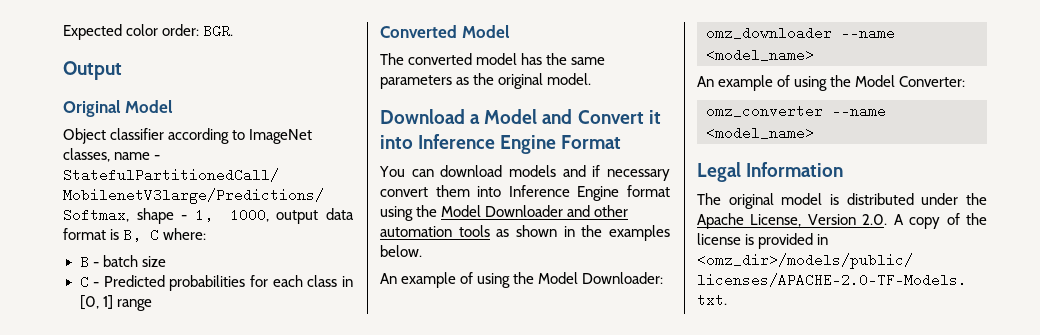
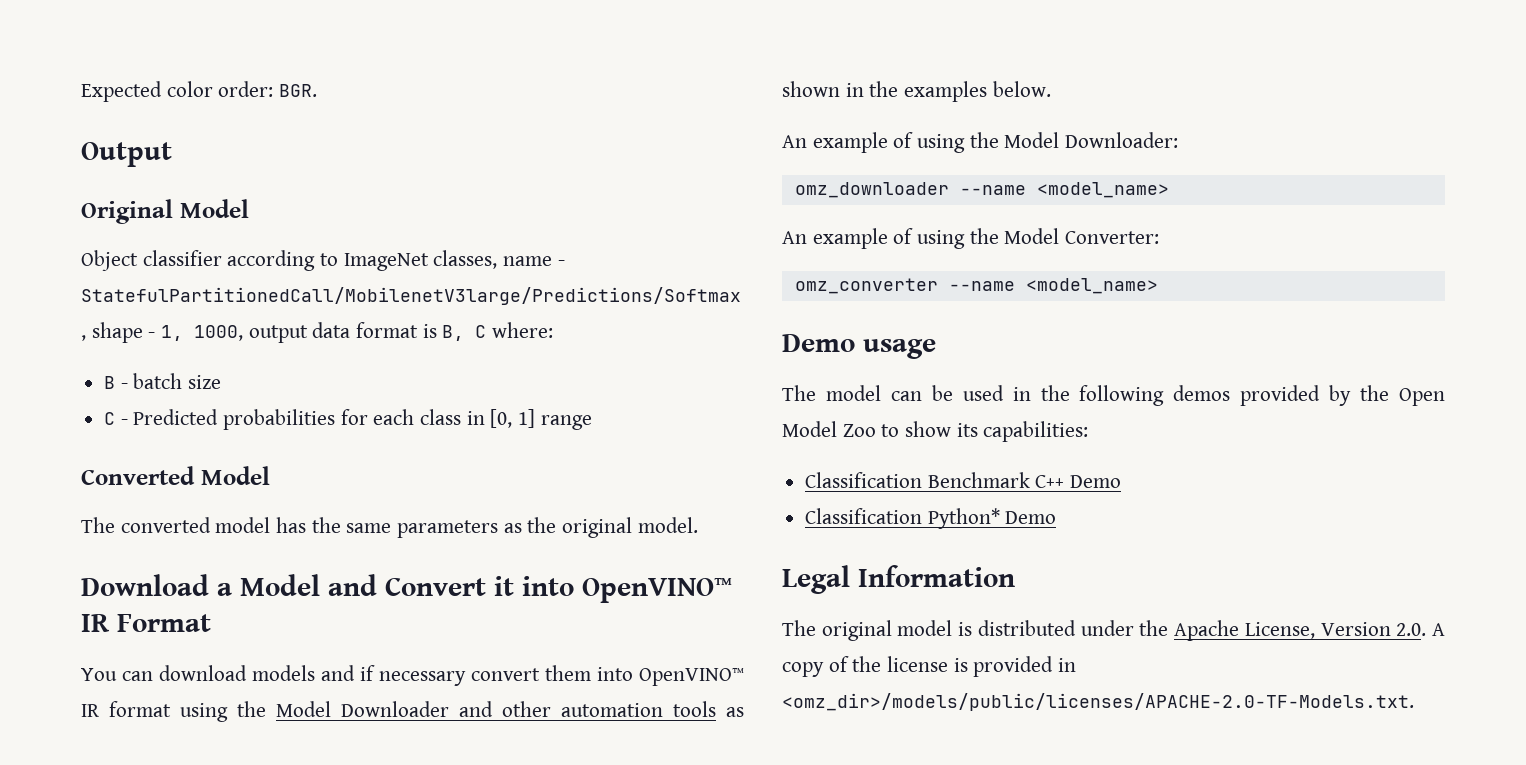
[418,134,557,154] Inference Engine -> [582,578,732,603] [81,614,110,632] OpenVINO™ IR
[508,185,620,201] Inference Engine -> [639,668,744,686] [81,704,100,717] OpenVINO™ IR
(814, 133) none -> [782,334,936,359] [782,385,1445,406] [782,421,1089,442] [805,472,1122,488] [805,508,1057,529] // Demo usage // The model can be used in the following demos provided by the Open Model Zoo to show its capabilities: // Classification Benchmark C++ Demo // Classification Python* Demo

